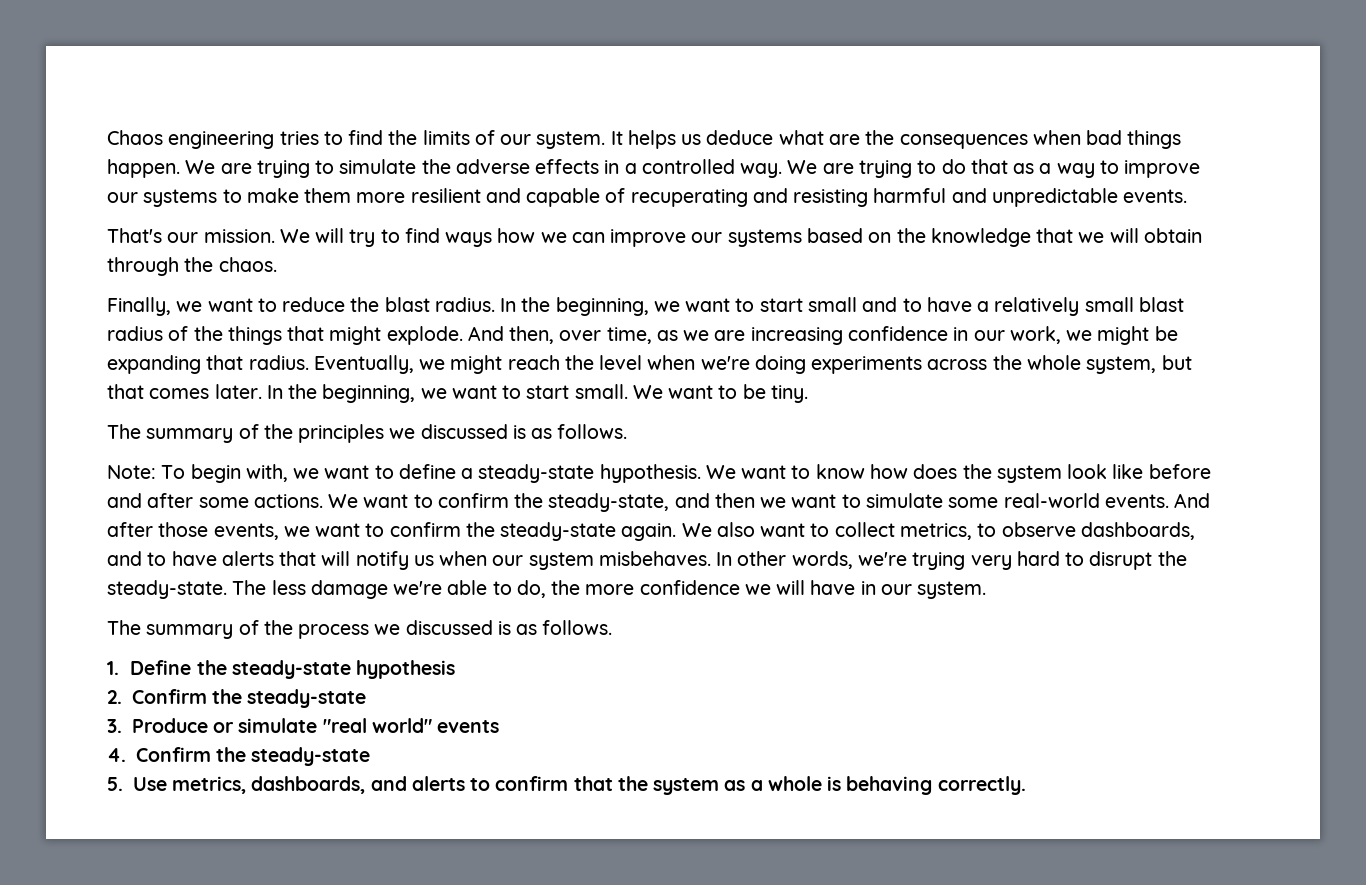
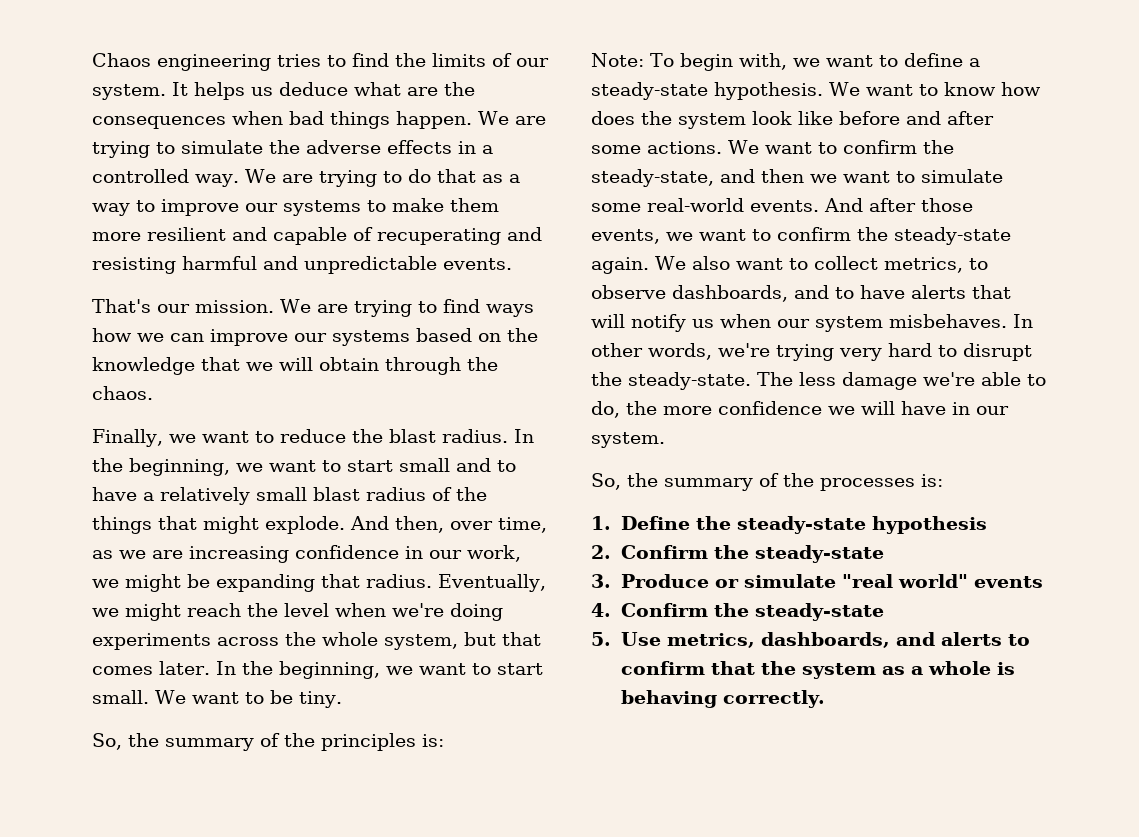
[315,228,376,247] will try -> [316,300,412,317] are trying
[107,424,141,439] The -> [92,733,159,750] So, the
[389,424,628,439] we discussed is as follows. -> [422,734,444,747] is:
[107,620,613,639] The summary of the process we discussed is as follows. -> [591,473,943,491] So, the summary of the processes is:

